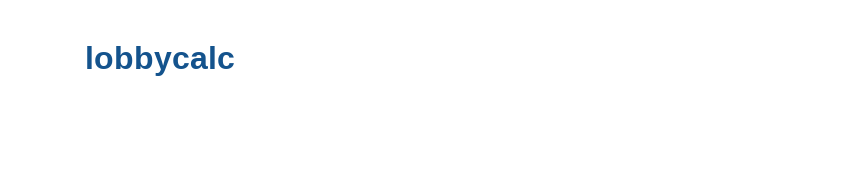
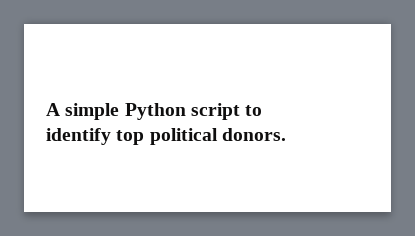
[85,46,235,76] lobbycalc -> [46,103,263,120] [46,128,286,145] A simple Python script to identify top political donors.

